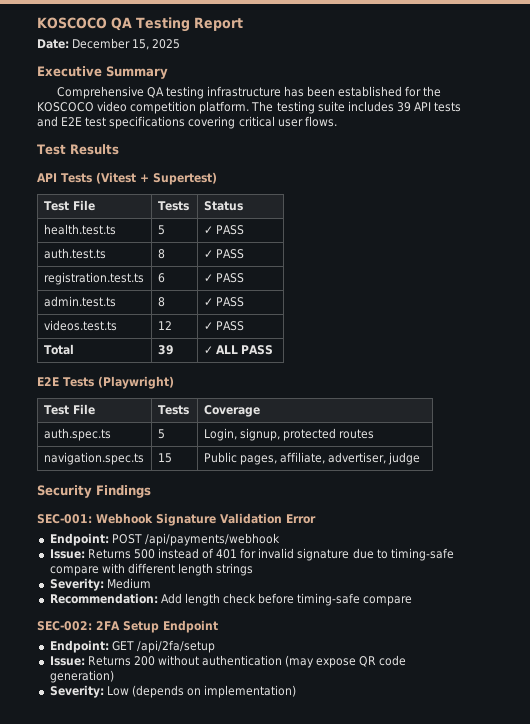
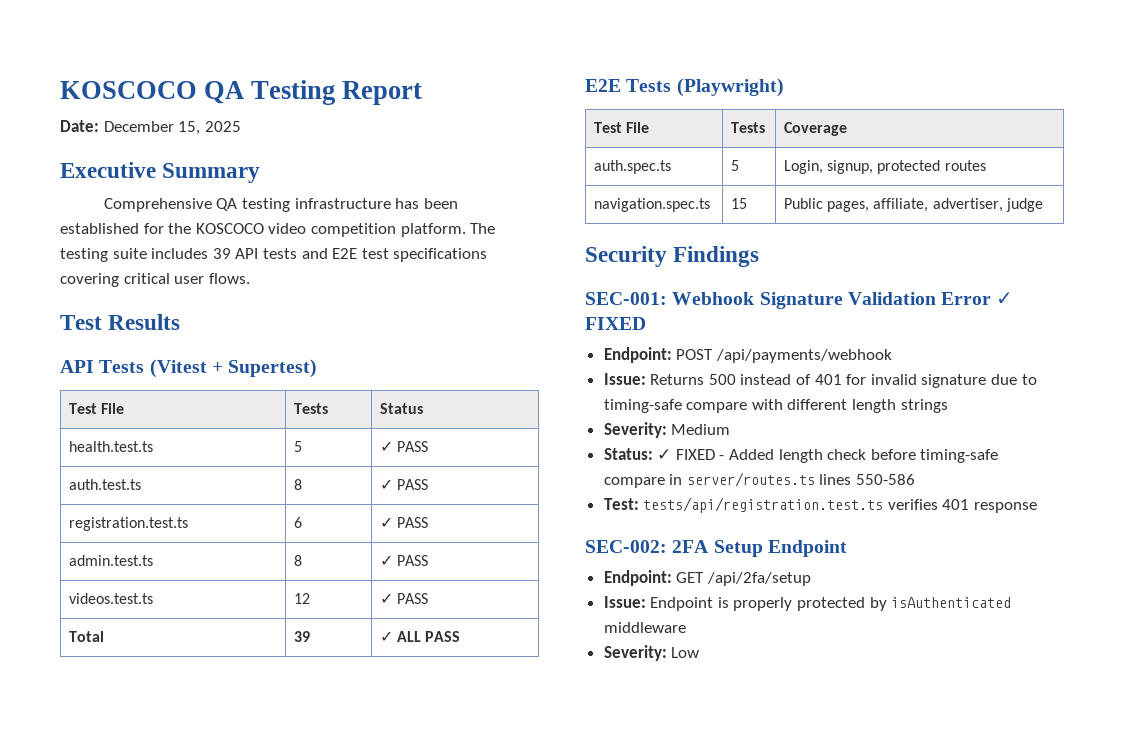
(316, 519) none -> [996,292,1014,305] [585,317,646,330] ✓ FIXED
[49,593,182,604] Recommendation: Add -> [603,448,775,460] Status: ✓ FIXED - Added
(413, 601) none -> [669,472,916,487] [603,497,1038,513] in server/routes.ts lines 550-586 // Test: tests/api/registration.test.ts verifies 401 response
[87,655,407,668] [49,670,114,683] Returns 200 without authentication (may expose QR code generation) -> [650,597,1012,611] [603,622,686,633] Endpoint is properly protected by isAuthenticated middleware
[131,685,297,698] (depends on implementation) -> (700, 652) none

